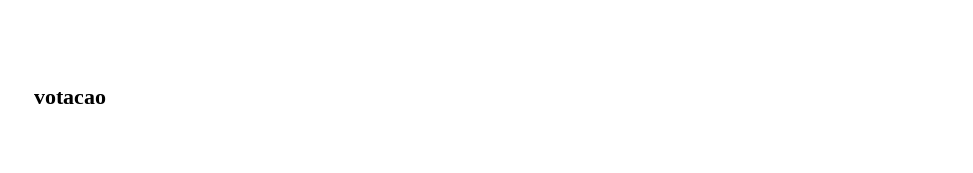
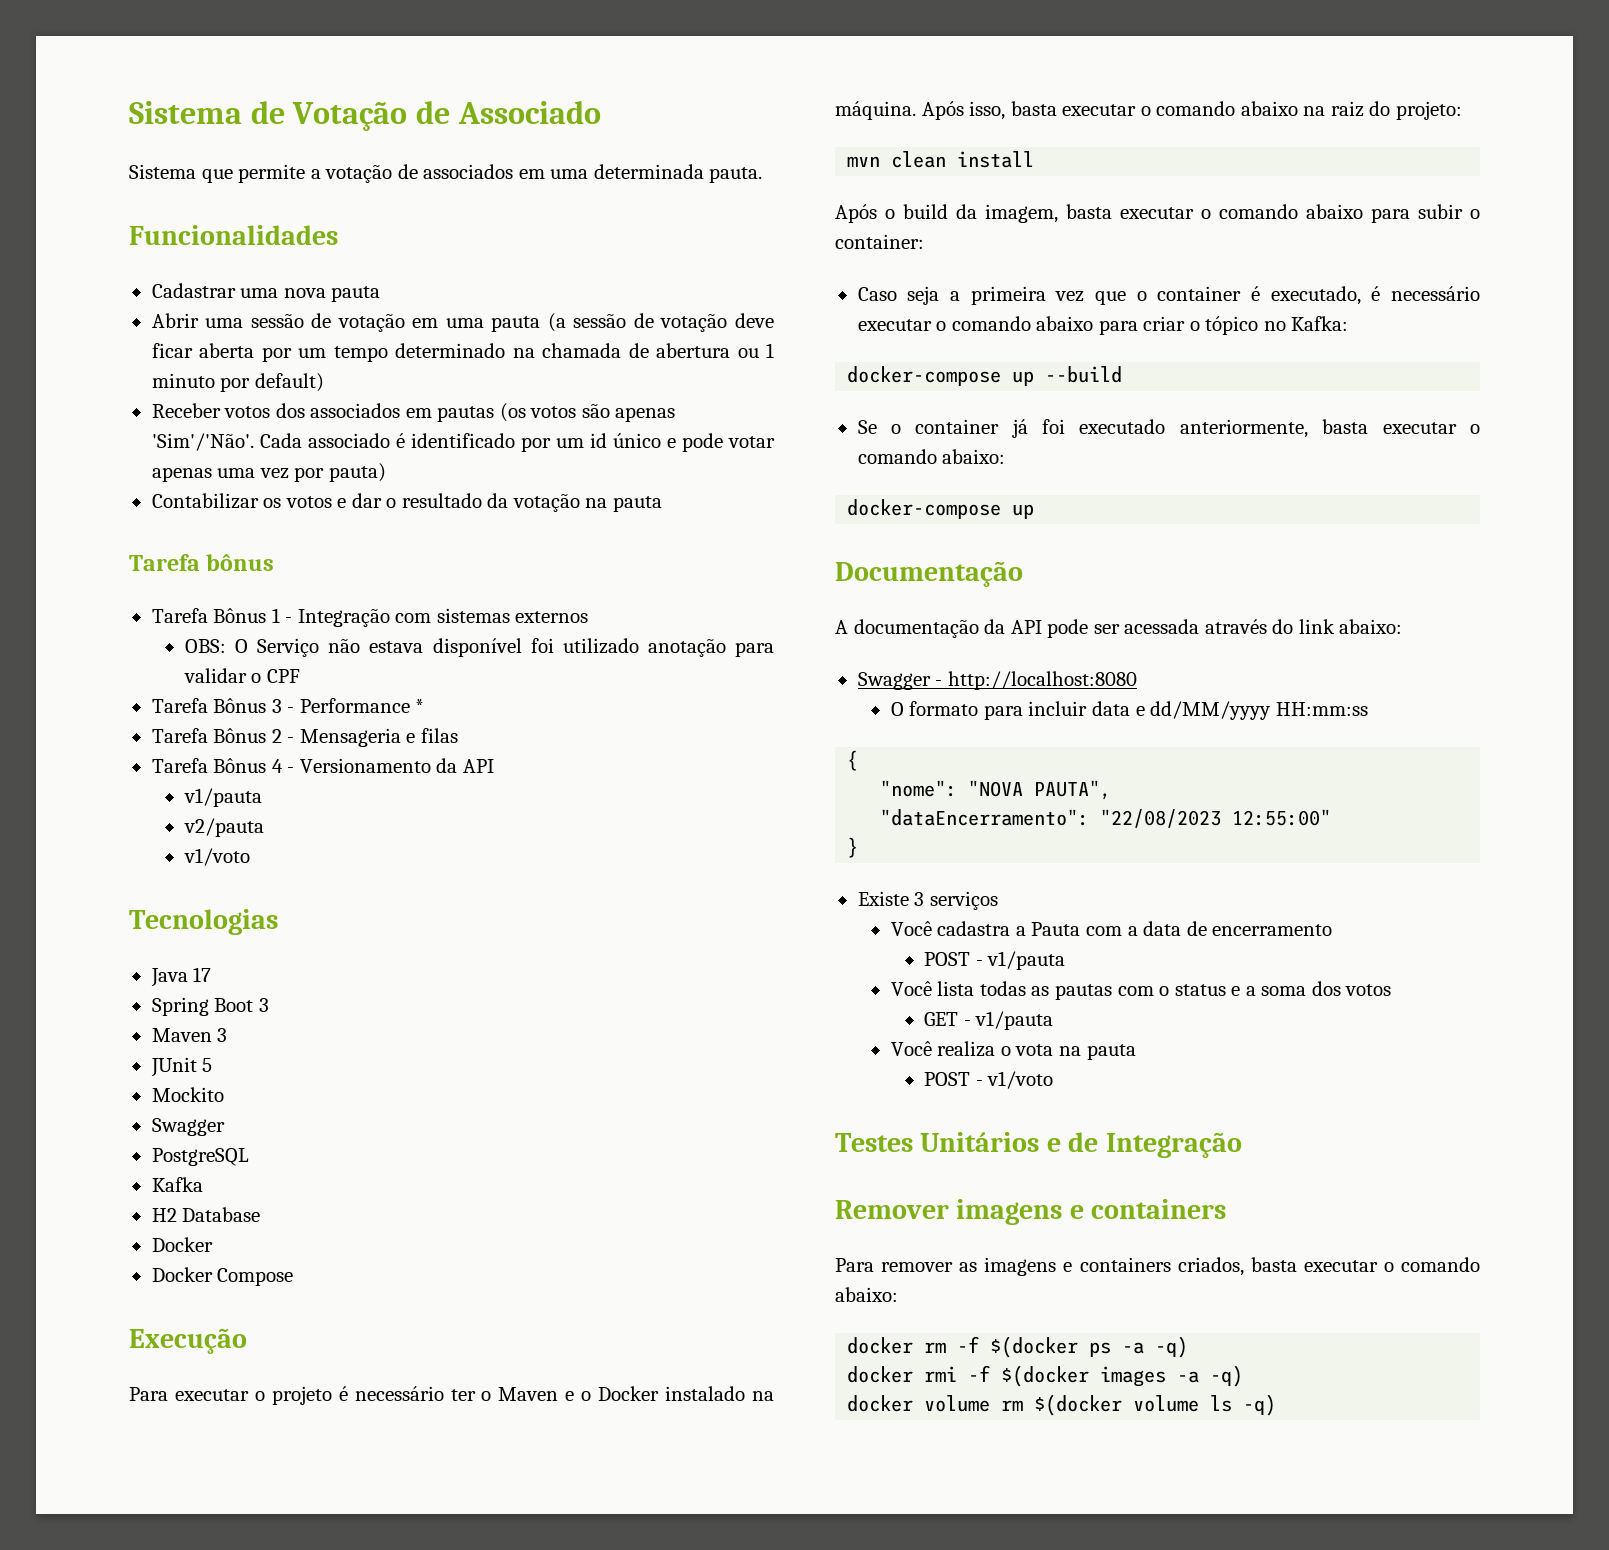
[34,92,106,104] votacao -> [129,101,601,131] [129,164,763,183] [129,225,338,245] [151,283,381,302] [151,313,775,332] [151,343,774,362] [151,373,324,392] [151,403,676,422] [151,433,775,452] [151,463,386,482] [151,493,662,512] [129,554,275,571] [151,608,589,627] [184,638,775,657] [183,668,300,683] [151,698,425,713] [151,728,458,747] [151,758,494,773] [183,788,262,807] [183,818,264,837] [183,848,250,866] [129,909,278,935] [150,967,212,987] [151,997,269,1016] [151,1028,228,1042] [150,1057,213,1077] [151,1087,224,1102] [151,1118,225,1136] [151,1148,249,1166] [151,1177,203,1192] [151,1207,261,1222] [151,1237,213,1252] [151,1267,294,1286] [129,1328,247,1354] [129,1386,774,1405] [835,101,1462,120] [847,151,1035,168] [835,204,1480,223] [835,234,924,249] [857,286,1480,305] [857,316,1349,335] [847,366,1123,386] [857,419,1480,438] [857,449,1006,464] [847,499,1035,519] [835,561,1023,587] [835,619,1403,638] [857,671,1137,690] [890,701,1368,720] [847,750,859,771] [880,780,1112,800] [880,809,1332,828] [847,837,859,858] [857,891,998,910] [890,921,1333,936] [924,951,1066,970] [890,981,1392,1000] [924,1011,1054,1030] [890,1041,1136,1060] [924,1071,1054,1089] [835,1132,1242,1158] [835,1199,1227,1225] [835,1257,1480,1276] [835,1287,898,1302] [847,1336,1189,1358] [847,1365,1244,1387] [847,1394,1277,1416] Sistema de Votação de Associado // Sistema que permite a votação de associados em uma determinada pauta. // Funcionalidades // Cadastrar uma nova pauta // Abrir uma sessão de votação em uma pauta (a sessão de votação deve ficar aberta por um tempo determinado na chamada de abertura ou 1 minuto por default) // Receber votos dos associados em pautas (os votos são apenas 'Sim'/'Não'. Cada associado é identificado por um id único e pode votar apenas uma vez por pauta) // Contabilizar os votos e dar o resultado da votação na pauta // Tarefa bônus // Tarefa Bônus 1 - Integração com sistemas externos // OBS: O Serviço não estava disponível foi utilizado anotação para validar o CPF // Tarefa Bônus 3 - Performance * // Tarefa Bônus 2 - Mensageria e filas // Tarefa Bônus 4 - Versionamento da API // v1/pauta // v2/pauta // v1/voto // Tecnologias // Java 17 // Spring Boot 3 // Maven 3 // JUnit 5 // Mockito // Swagger // PostgreSQL // Kafka // H2 Database // Docker // Docker Compose // Execução // Para executar o projeto é necessário ter o Maven e o Docker instalado na máquina. Após isso, basta executar o comando abaixo na raiz do projeto: // mvn clean install // Após o build da imagem, basta executar o comando abaixo para subir o container: // Caso seja a primeira vez que o container é executado, é necessário executar o comando abaixo para criar o tópico no Kafka: // docker-compose up --build // Se o container já foi executado anteriormente, basta executar o comando abaixo: // docker-compose up // Documentação // A documentação da API pode ser acessada através do link abaixo: // Swagger - http://localhost:8080 // O formato para incluir data e dd/MM/yyyy HH:mm:ss // { // "nome": "NOVA PAUTA", // "dataEncerramento": "22/08/2023 12:55:00" // } // Existe 3 serviços // Você cadastra a Pauta com a data de encerramento // POST - v1/pauta // Você lista todas as pautas com o status e a soma dos votos // GET - v1/pauta // Você realiza o vota na pauta // POST - v1/voto // Testes Unitários e de Integração // Remover imagens e containers // Para remover as imagens e containers criados, basta executar o comando abaixo: // docker rm -f $(docker ps -a -q) // docker rmi -f $(docker images -a -q) // docker volume rm $(docker volume ls -q)

